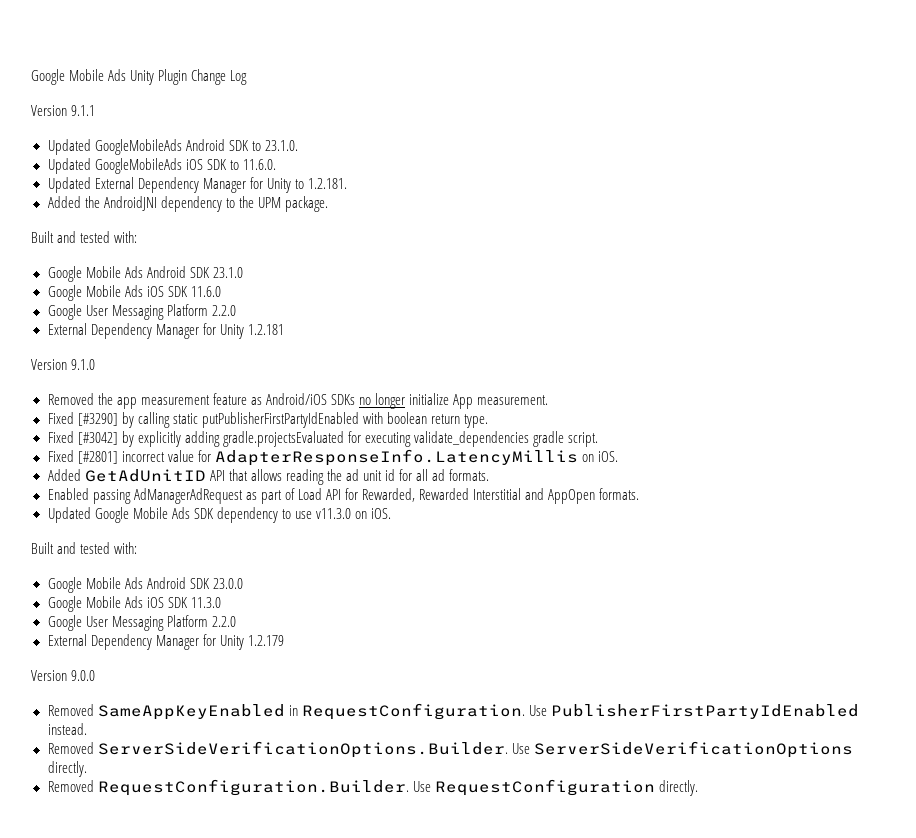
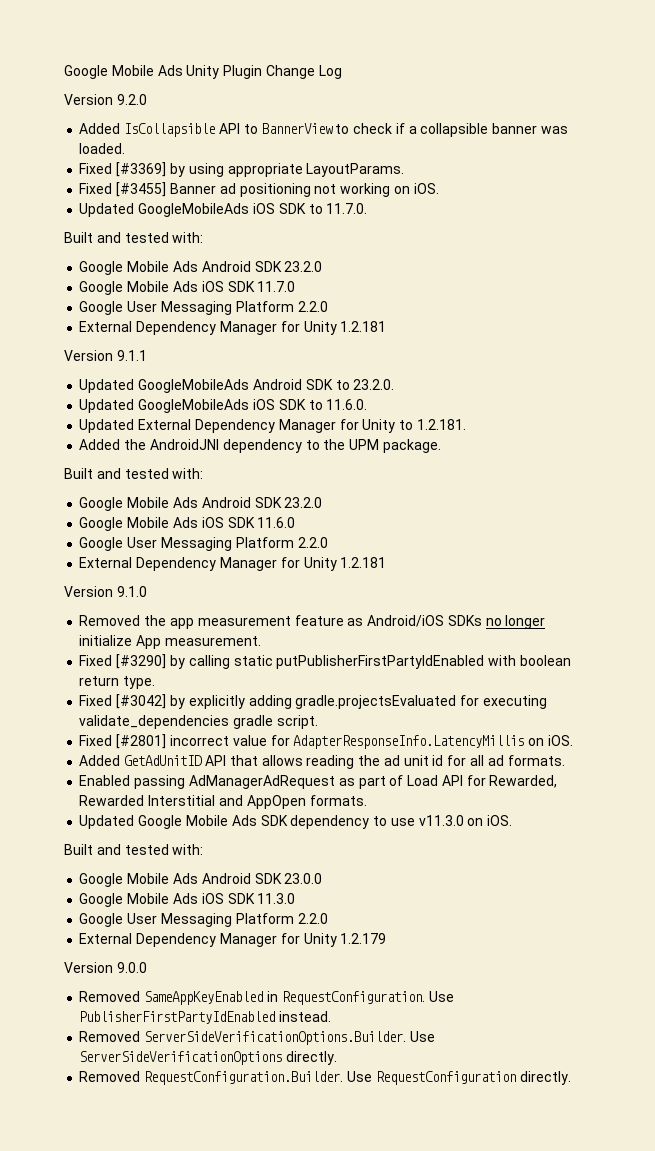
(248, 77) none -> [64,94,147,105] [79,123,568,137] [79,143,126,154] [79,162,405,177] [79,182,439,197] [79,203,368,217] [64,232,204,243] [79,261,323,275] [79,281,296,295] [79,301,328,315] [79,321,387,335] // Version 9.2.0 // Added IsCollapsible API to BannerView to check if a collapsible banner was loaded. // Fixed [#3369] by using appropriate LayoutParams. // Fixed [#3455] Banner ad positioning not working on iOS. // Updated GoogleMobileAds iOS SDK to 11.7.0. // Built and tested with: // Google Mobile Ads Android SDK 23.2.0 // Google Mobile Ads iOS SDK 11.7.0 // Google User Messaging Platform 2.2.0 // External Dependency Manager for Unity 1.2.181
[264,140,298,151] 23.1.0. -> [353,379,395,390] 23.2.0.
[212,267,243,278] 23.1.0 -> [284,497,323,508] 23.2.0

